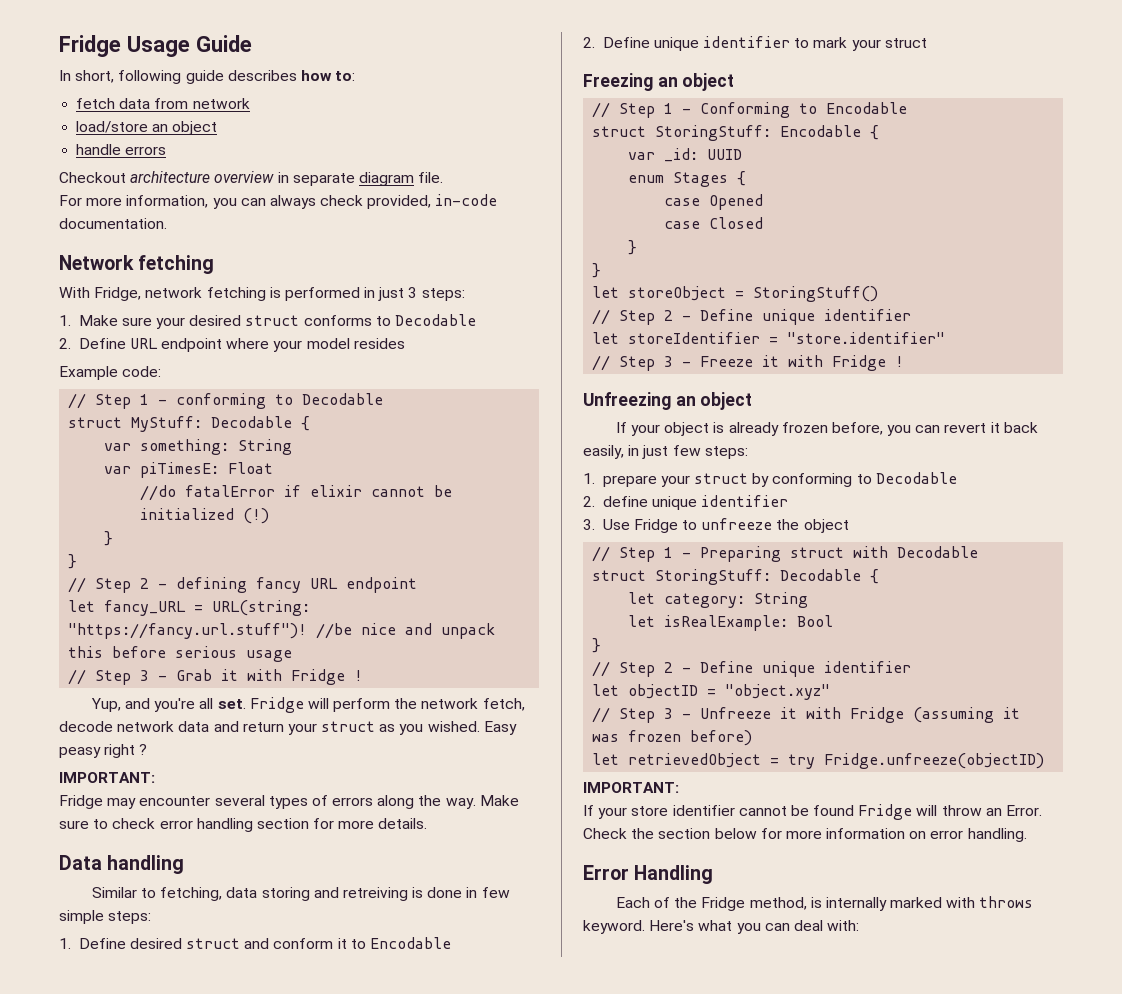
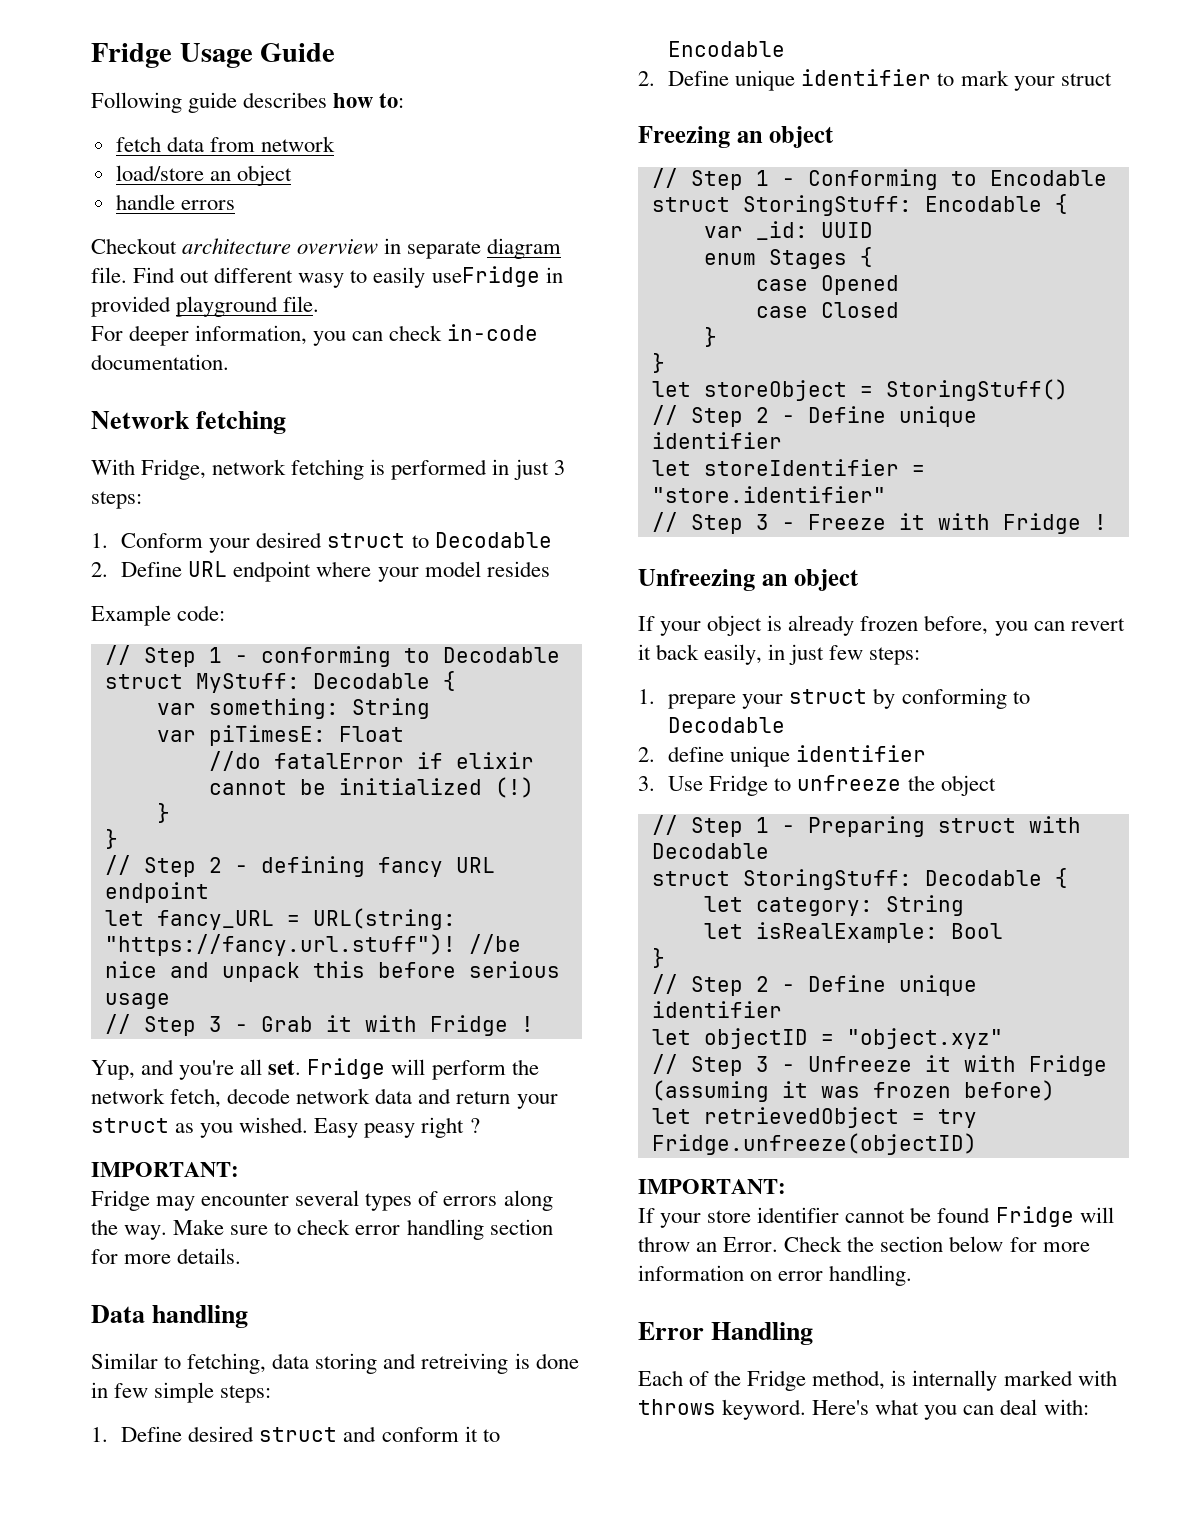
[59,70,182,84] In short, following -> [91,92,182,113] Following
(444, 177) none -> [133,266,563,288] [91,296,320,317] Find out different wasy to easily useFridge in provided playground file.
[86,197,123,206] more -> [129,325,190,346] deeper
[269,195,432,209] always check provided, -> [389,325,443,341] check
[78,315,152,326] Make sure -> [121,533,204,548] Conform
[303,315,372,326] conforms -> (406, 540) none

